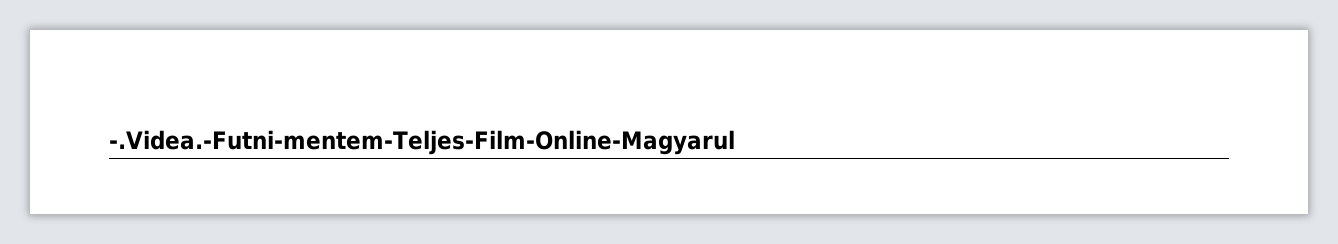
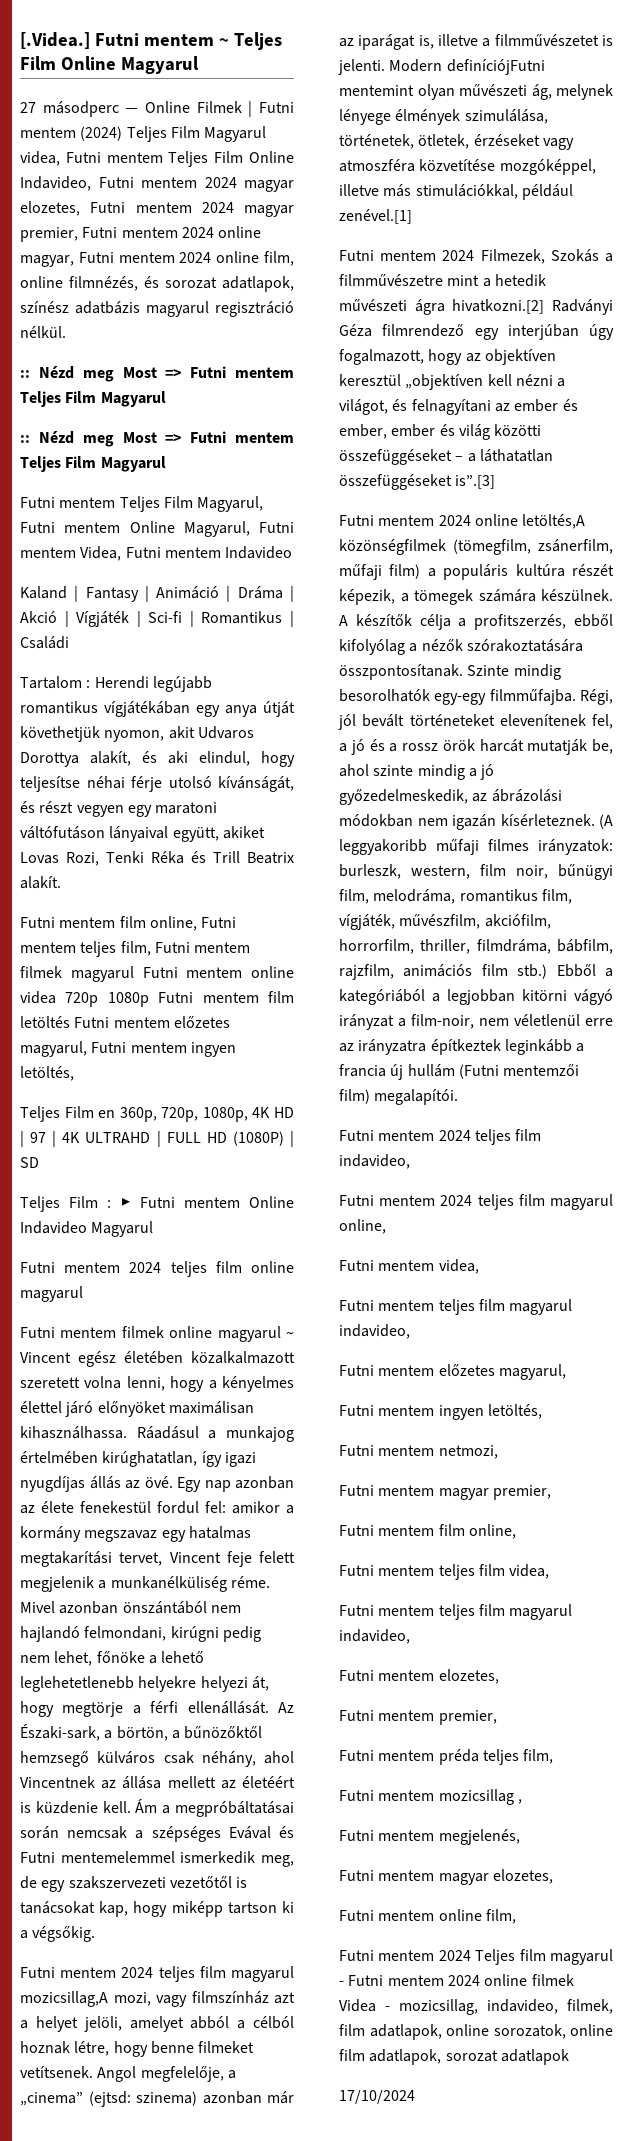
[109,130,735,155] -.Videa.-Futni-mentem-Teljes-Film-Online-Magyarul -> [20,32,282,50] [20,56,199,74] [20,101,294,117] [20,126,267,142] [20,151,294,167] [20,176,294,192] [20,201,294,217] [20,226,262,242] [20,251,294,267] [20,276,294,292] [20,301,294,317] [20,326,66,338] [20,366,294,382] [20,391,166,407] [20,431,294,447] [20,456,166,472] [20,496,264,512] [20,521,294,537] [20,546,293,561] [20,586,294,602] [20,611,294,627] [20,636,69,649] [20,676,212,692] [20,701,295,717] [20,726,254,742] [20,751,295,767] [20,776,294,792] [20,801,218,817] [20,826,265,842] [20,851,294,866] [20,876,61,889] [20,916,237,931] [20,941,251,957] [20,966,294,982] [20,991,294,1007] [20,1016,230,1028] [20,1041,236,1057] [20,1066,74,1081] [20,1106,295,1122] [20,1131,294,1147] [20,1157,39,1168] [20,1196,294,1212] [20,1221,154,1237] [20,1261,294,1277] [20,1286,83,1302] [20,1326,294,1342] [20,1351,295,1367] [20,1376,294,1392] [20,1401,254,1417] [20,1426,295,1442] [20,1451,256,1467] [20,1476,294,1492] [20,1501,294,1514] [20,1526,251,1542] [20,1551,295,1567] [20,1576,270,1592] [20,1601,241,1614] [20,1626,261,1642] [20,1651,205,1666] [20,1676,269,1692] [20,1701,294,1717] [20,1724,263,1741] [20,1751,294,1767] [20,1776,295,1789] [20,1799,295,1817] [20,1826,294,1842] [20,1851,295,1867] [20,1876,248,1892] [20,1901,294,1917] [20,1926,96,1942] [20,1966,294,1982] [20,1991,295,2007] [20,2016,294,2032] [20,2041,255,2057] [20,2066,236,2082] [20,2091,294,2107] [339,34,613,50] [338,59,545,75] [339,84,613,100] [339,109,548,125] [339,134,574,150] [339,159,596,175] [339,184,573,200] [339,209,412,224] [339,249,613,264] [339,274,546,287] [339,299,613,315] [339,324,614,340] [339,349,556,365] [339,374,566,390] [339,399,578,415] [339,424,542,440] [339,449,553,465] [339,474,496,490] [339,514,586,529] [339,539,613,555] [339,564,614,580] [339,589,613,605] [339,614,613,630] [339,639,583,655] [339,664,561,680] [339,689,613,705] [338,714,613,730] [339,739,613,755] [339,764,495,780] [339,789,562,805] [339,814,613,830] [339,839,613,855] [339,864,613,880] [339,889,572,904] [339,914,551,930] [339,939,613,954] [339,964,613,980] [339,989,613,1005] [339,1014,613,1030] [339,1039,585,1055] [339,1064,580,1080] [339,1089,459,1105] [339,1129,542,1145] [339,1154,410,1169] [339,1194,613,1210] [339,1219,386,1234] [339,1259,479,1274] [339,1299,573,1315] [339,1324,410,1339] [339,1364,566,1380] [339,1404,542,1420] [339,1445,498,1459] [339,1485,551,1500] [339,1524,516,1539] [339,1564,550,1580] [339,1604,573,1620] [339,1629,410,1644] [339,1669,499,1684] [339,1710,497,1725] [339,1749,554,1765] [339,1789,522,1805] [339,1829,520,1845] [339,1869,553,1885] [339,1909,516,1924] [339,1949,613,1965] [339,1974,574,1986] [339,1999,613,2015] [339,2024,613,2040] [339,2049,569,2065] [339,2090,415,2104] [.Videa.] Futni mentem ~ Teljes Film Online Magyarul // 27 másodperc — Online Filmek | Futni mentem (2024) Teljes Film Magyarul videa, Futni mentem Teljes Film Online Indavideo, Futni mentem 2024 magyar elozetes, Futni mentem 2024 magyar premier, Futni mentem 2024 online magyar, Futni mentem 2024 online film, online filmnézés, és sorozat adatlapok, színész adatbázis magyarul regisztráció nélkül. // :: Nézd meg Most => Futni mentem Teljes Film Magyarul // :: Nézd meg Most => Futni mentem Teljes Film Magyarul // Futni mentem Teljes Film Magyarul, Futni mentem Online Magyarul, Futni mentem Videa, Futni mentem Indavideo // Kaland | Fantasy | Animáció | Dráma | Akció | Vígjáték | Sci-fi | Romantikus | Családi // Tartalom : Herendi legújabb romantikus vígjátékában egy anya útját követhetjük nyomon, akit Udvaros Dorottya alakít, és aki elindul, hogy teljesítse néhai férje utolsó kívánságát, és részt vegyen egy maratoni váltófutáson lányaival együtt, akiket Lovas Rozi, Tenki Réka és Trill Beatrix alakít. // Futni mentem film online, Futni mentem teljes film, Futni mentem filmek magyarul Futni mentem online videa 720p 1080p Futni mentem film letöltés Futni mentem előzetes magyarul, Futni mentem ingyen letöltés, // Teljes Film en 360p, 720p, 1080p, 4K HD | 97 | 4K ULTRAHD | FULL HD (1080P) | SD // Teljes Film : ▶ Futni mentem Online Indavideo Magyarul // Futni mentem 2024 teljes film online magyarul // Futni mentem filmek online magyarul ~ Vincent egész életében közalkalmazott szeretett volna lenni, hogy a kényelmes élettel járó előnyöket maximálisan kihasználhassa. Ráadásul a munkajog értelmében kirúghatatlan, így igazi nyugdíjas állás az övé. Egy nap azonban az élete fenekestül fordul fel: amikor a kormány megszavaz egy hatalmas megtakarítási tervet, Vincent feje felett megjelenik a munkanélküliség réme. Mivel azonban önszántából nem hajlandó felmondani, kirúgni pedig nem lehet, főnöke a lehető leglehetetlenebb helyekre helyezi át, hogy megtörje a férfi ellenállását. Az Északi-sark, a börtön, a bűnözőktől hemzsegő külváros csak néhány, ahol Vincentnek az állása mellett az életéért is küzdenie kell. Ám a megpróbáltatásai során nemcsak a szépséges Evával és Futni mentemelemmel ismerkedik meg, de egy szakszervezeti vezetőtől is tanácsokat kap, hogy miképp tartson ki a végsőkig. // Futni mentem 2024 teljes film magyarul mozicsillag,A mozi, vagy filmszínház azt a helyet jelöli, amelyet abból a célból hoznak létre, hogy benne filmeket vetítsenek. Angol megfelelője, a „cinema” (ejtsd: szinema) azonban már az iparágat is, illetve a filmművészetet is jelenti. Modern definíciójFutni mentemint olyan művészeti ág, melynek lényege élmények szimulálása, történetek, ötletek, érzéseket vagy atmoszféra közvetítése mozgóképpel, illetve más stimulációkkal, például zenével.[1] // Futni mentem 2024 Filmezek, Szokás a filmművészetre mint a hetedik művészeti ágra hivatkozni.[2] Radványi Géza filmrendező egy interjúban úgy fogalmazott, hogy az objektíven keresztül „objektíven kell nézni a világot, és felnagyítani az ember és ember, ember és világ közötti összefüggéseket – a láthatatlan összefüggéseket is”.[3] // Futni mentem 2024 online letöltés,A közönségfilmek (tömegfilm, zsánerfilm, műfaji film) a populáris kultúra részét képezik, a tömegek számára készülnek. A készítők célja a profitszerzés, ebből kifolyólag a nézők szórakoztatására összpontosítanak. Szinte mindig besorolhatók egy-egy filmműfajba. Régi, jól bevált történeteket elevenítenek fel, a jó és a rossz örök harcát mutatják be, ahol szinte mindig a jó győzedelmeskedik, az ábrázolási módokban nem igazán kísérleteznek. (A leggyakoribb műfaji filmes irányzatok: burleszk, western, film noir, bűnügyi film, melodráma, romantikus film, vígjáték, művészfilm, akciófilm, horrorfilm, thriller, filmdráma, bábfilm, rajzfilm, animációs film stb.) Ebből a kategóriából a legjobban kitörni vágyó irányzat a film-noir, nem véletlenül erre az irányzatra építkeztek leginkább a francia új hullám (Futni mentemzői film) megalapítói. // Futni mentem 2024 teljes film indavideo, // Futni mentem 2024 teljes film magyarul online, // Futni mentem videa, // Futni mentem teljes film magyarul indavideo, // Futni mentem előzetes magyarul, // Futni mentem ingyen letöltés, // Futni mentem netmozi, // Futni mentem magyar premier, // Futni mentem film online, // Futni mentem teljes film videa, // Futni mentem teljes film magyarul indavideo, // Futni mentem elozetes, // Futni mentem premier, // Futni mentem préda teljes film, // Futni mentem mozicsillag , // Futni mentem megjelenés, // Futni mentem magyar elozetes, // Futni mentem online film, // Futni mentem 2024 Teljes film magyarul - Futni mentem 2024 online filmek Videa - mozicsillag, indavideo, filmek, film adatlapok, online sorozatok, online film adatlapok, sorozat adatlapok // 17/10/2024

